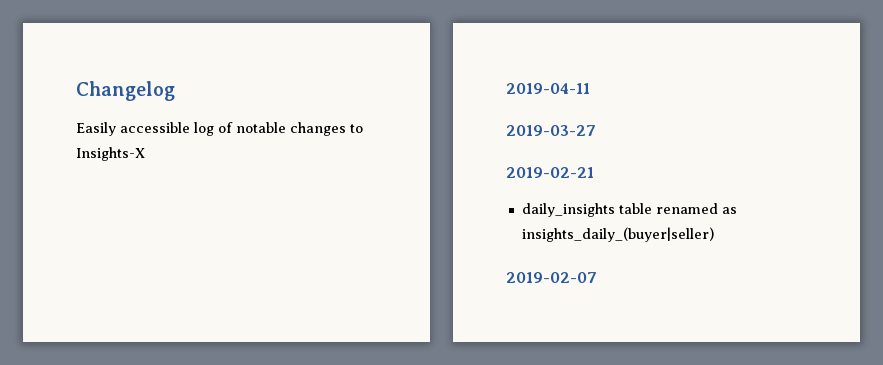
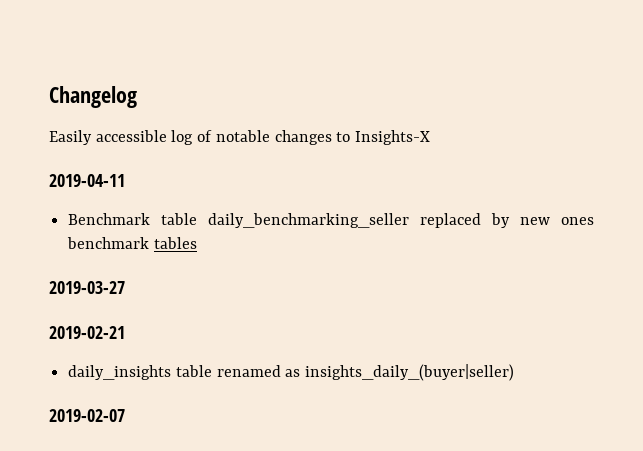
(590, 88) none -> [68,213,594,228] [67,237,197,249] // Benchmark table daily_benchmarking_seller replaced by new ones benchmark tables

